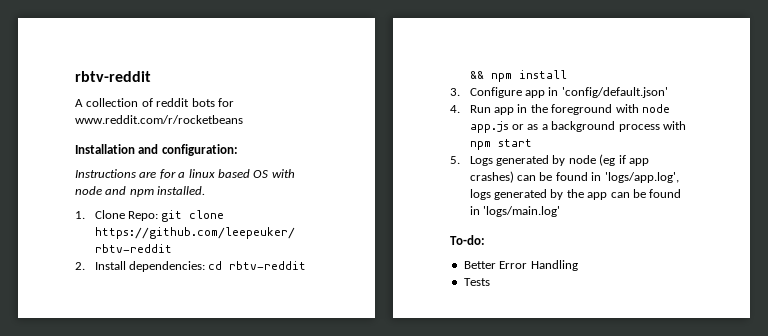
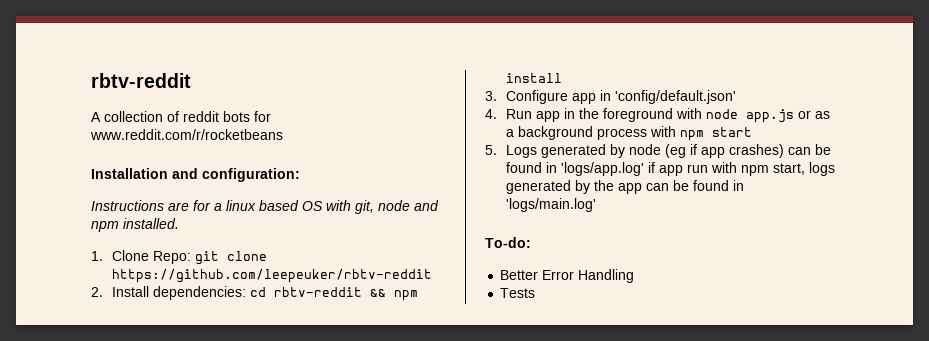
(295, 173) none -> [355,200,374,214] git,
[604,172,679,183] 'logs/app.log', -> [561,162,806,176] 'logs/app.log' if app run with npm start,

